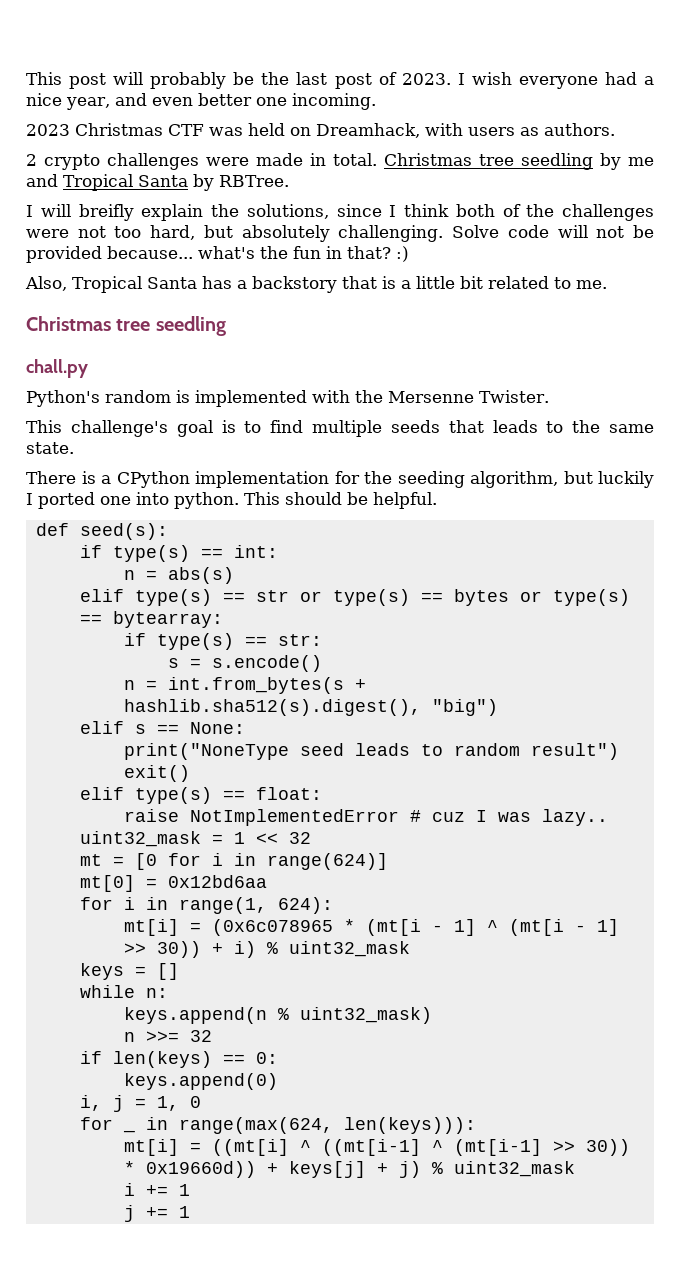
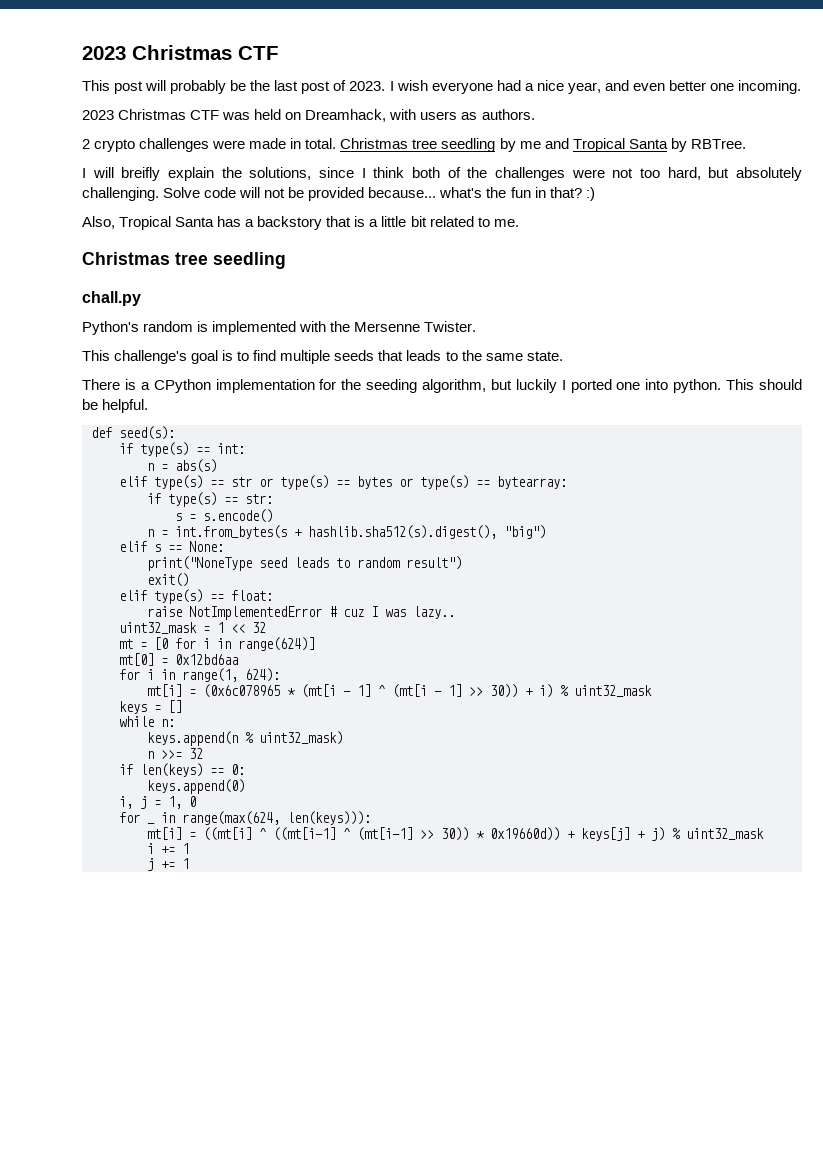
(26, 78) none -> [82,45,279,60] 2023 Christmas CTF //

